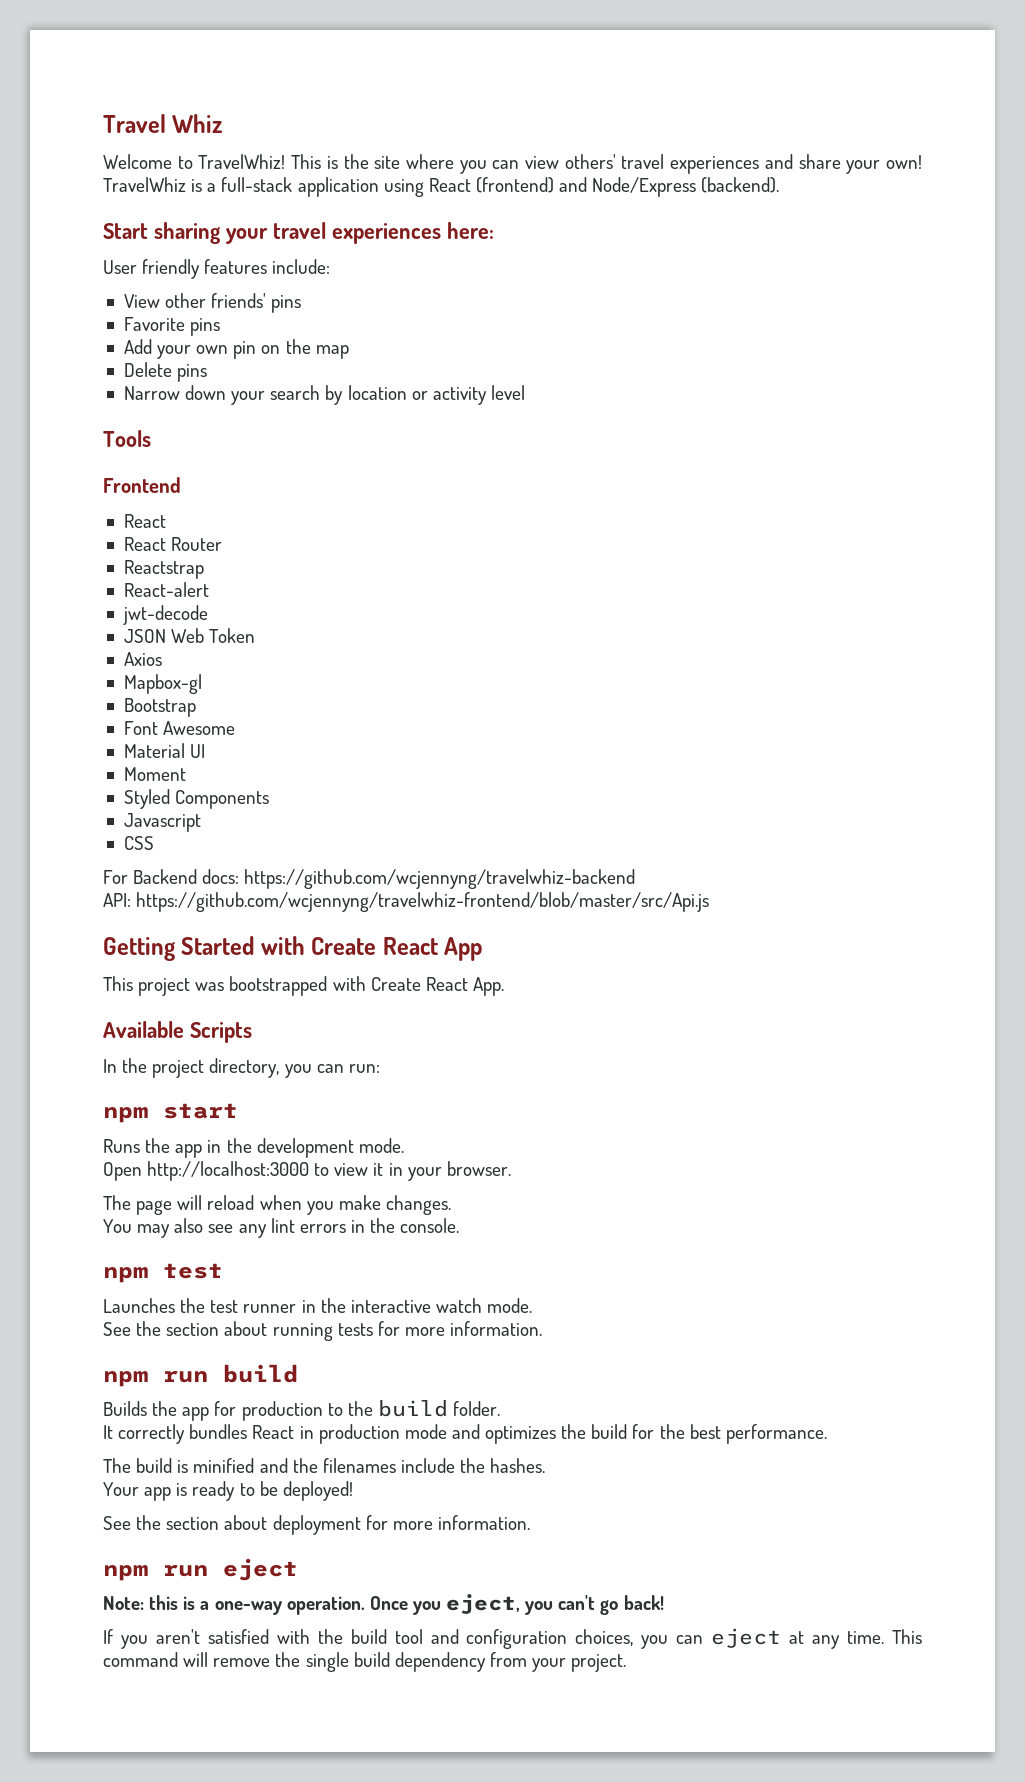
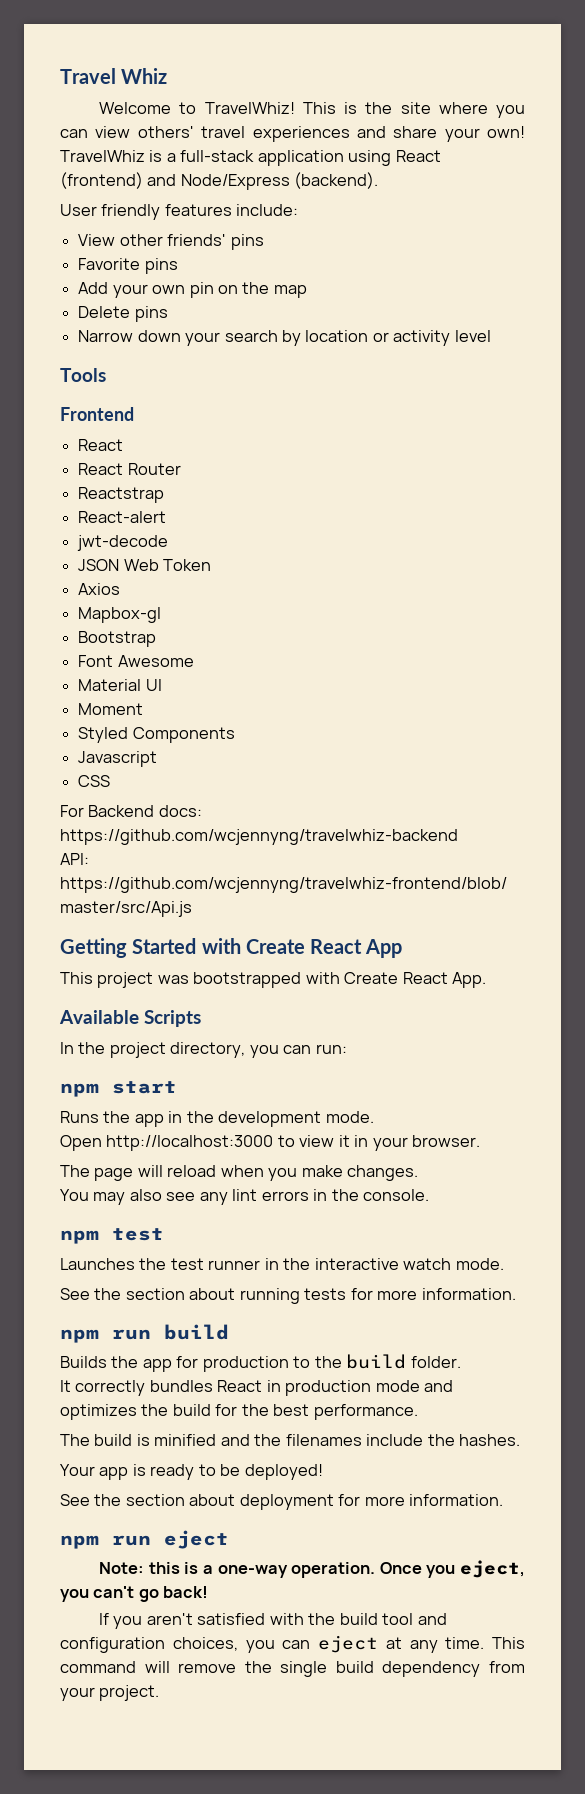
[103,222,494,244] // Start sharing your travel experiences here: -> (379, 180) none

